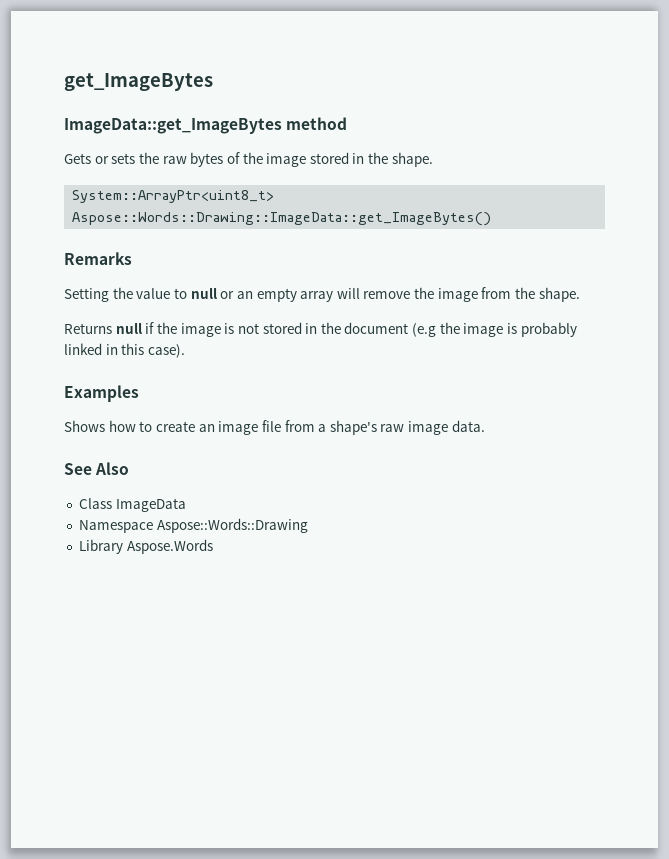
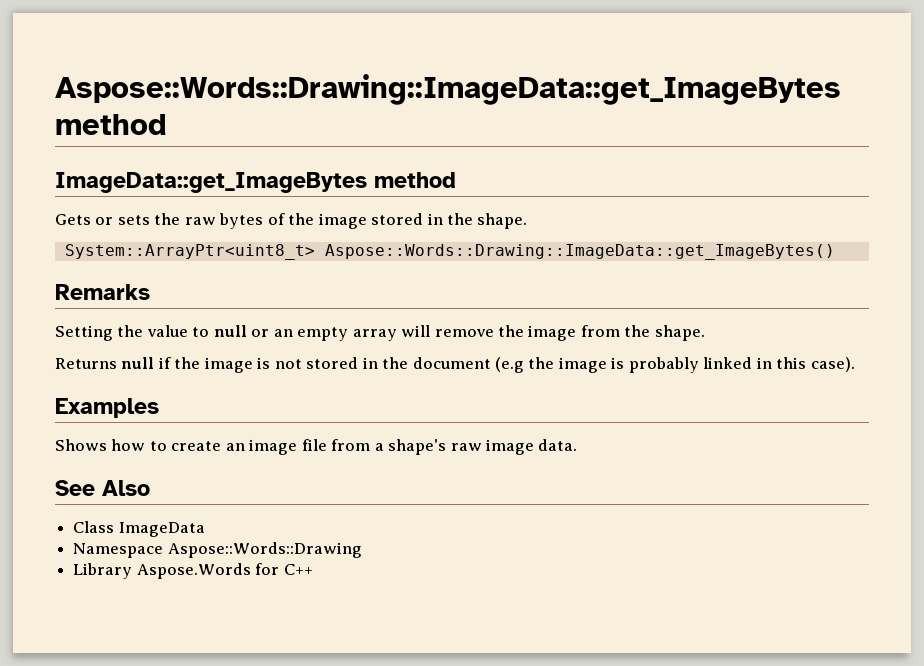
[64,73,213,91] get_ImageBytes -> [55,74,841,105] [55,114,166,135] Aspose::Words::Drawing::ImageData::get_ImageBytes method
(213, 546) none -> [255,563,313,575] for C++

